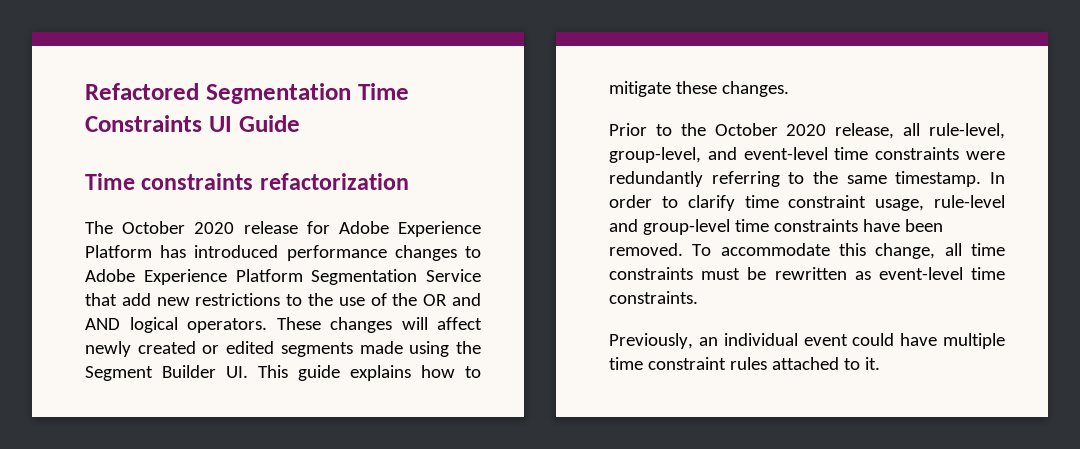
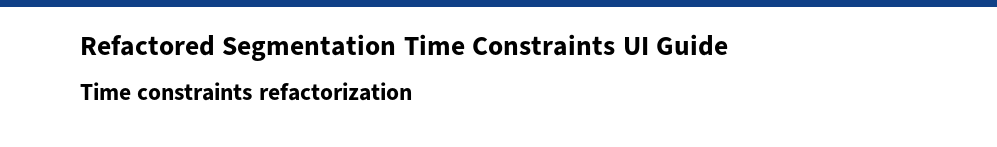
[85,221,481,237] [85,245,481,261] [85,269,481,285] [85,293,482,306] [85,317,482,333] [85,341,482,357] [85,365,481,381] [609,81,789,97] [609,123,1005,139] [609,147,1005,163] [609,171,1005,187] [609,195,1005,211] [609,219,943,235] [609,243,1005,259] [609,267,1005,280] [609,291,698,304] [609,333,1005,349] [609,357,880,370] // The October 2020 release for Adobe Experience Platform has introduced performance changes to Adobe Experience Platform Segmentation Service that add new restrictions to the use of the OR and AND logical operators. These changes will affect newly created or edited segments made using the Segment Builder UI. This guide explains how to mitigate these changes. // Prior to the October 2020 release, all rule-level, group-level, and event-level time constraints were redundantly referring to the same timestamp. In order to clarify time constraint usage, rule-level and group-level time constraints have been removed. To accommodate this change, all time constraints must be rewritten as event-level time constraints. // Previously, an individual event could have multiple time constraint rules attached to it. -> (412, 91) none

